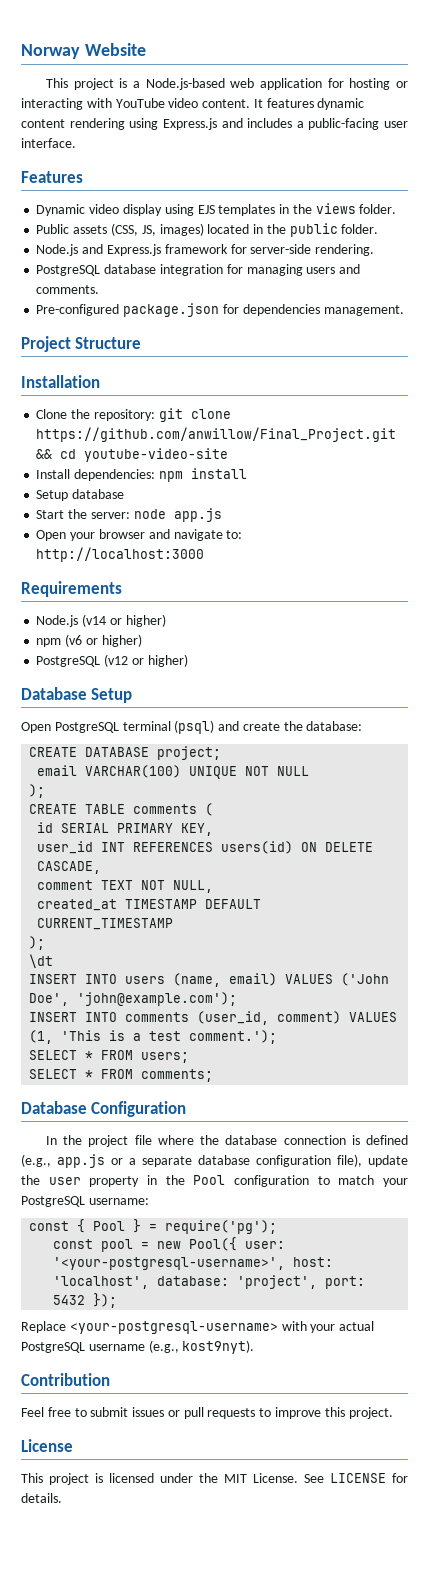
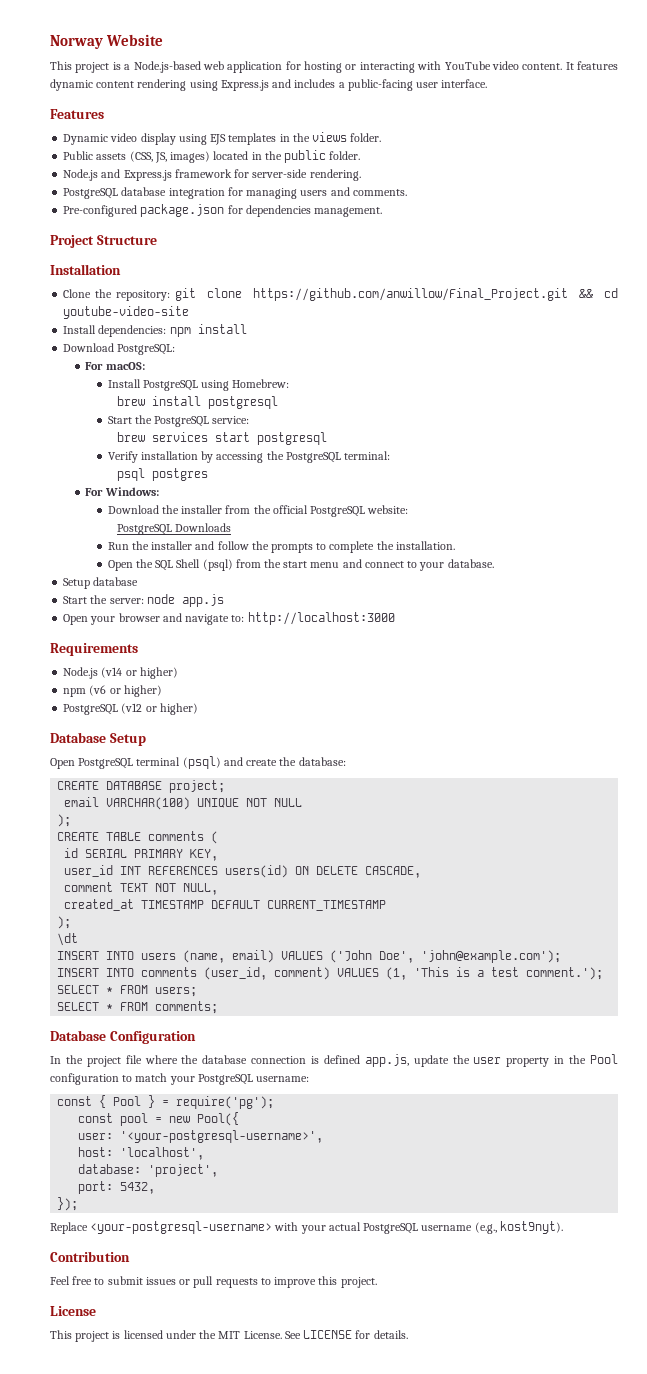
(247, 473) none -> [63,343,176,355] [85,362,145,370] [107,379,290,391] [116,396,278,409] [107,415,250,427] [116,432,327,445] [107,451,390,463] [116,468,208,481] [85,487,159,496] [107,505,409,517] [116,523,231,535] [107,541,455,553] [107,559,494,571] // Download PostgreSQL: // For macOS: // Install PostgreSQL using Homebrew: // brew install postgresql // Start the PostgreSQL service: // brew services start postgresql // Verify installation by accessing the PostgreSQL terminal: // psql postgres // For Windows: // Download the installer from the official PostgreSQL website: // PostgreSQL Downloads // Run the installer and follow the prompts to complete the installation. // Open the SQL Shell (psql) from the start menu and connect to your database.
[21,1154,362,1168] (e.g., app.js or a separate database configuration file), -> [364,1054,409,1067] app.js,
(238, 1244) none -> (240, 1119) //
(286, 1263) none -> (324, 1136) //
(150, 1282) none -> (205, 1153) //
[325,1276,366,1289] [53,1295,86,1305] port: 5432 -> [78,1181,156,1194] // port: 5432, //

